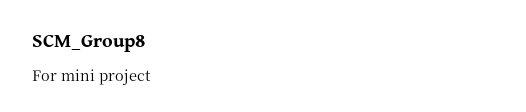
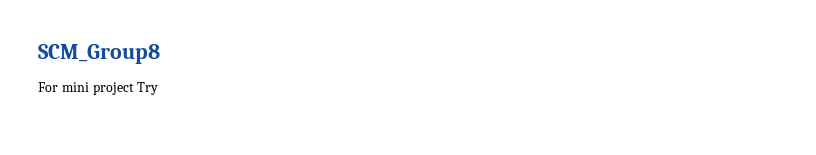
(151, 77) none -> [137,82,159,95] Try

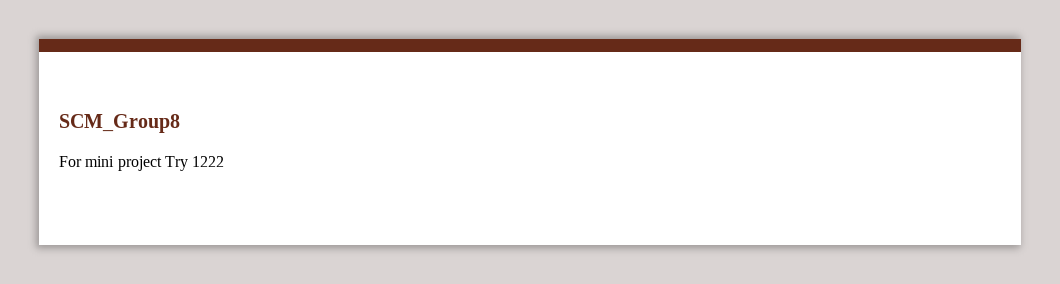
(159, 88) none -> [192,156,225,167] 1222

